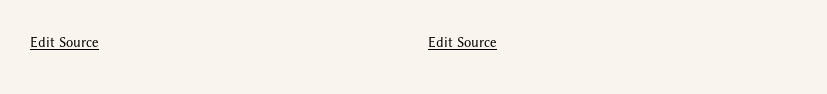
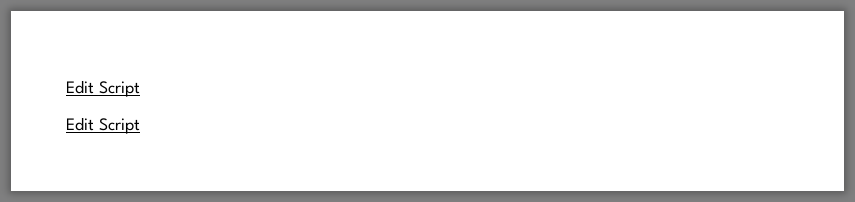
[30,36,99,48] [428,36,497,48] Edit Source // Edit Source -> [66,80,140,97] [66,117,140,134] Edit Script // Edit Script

